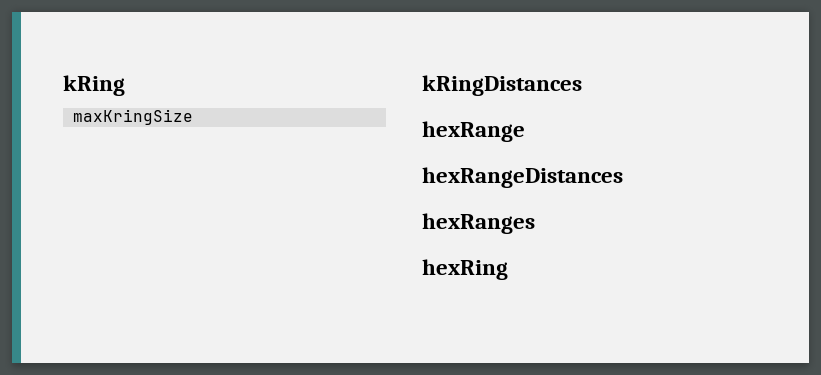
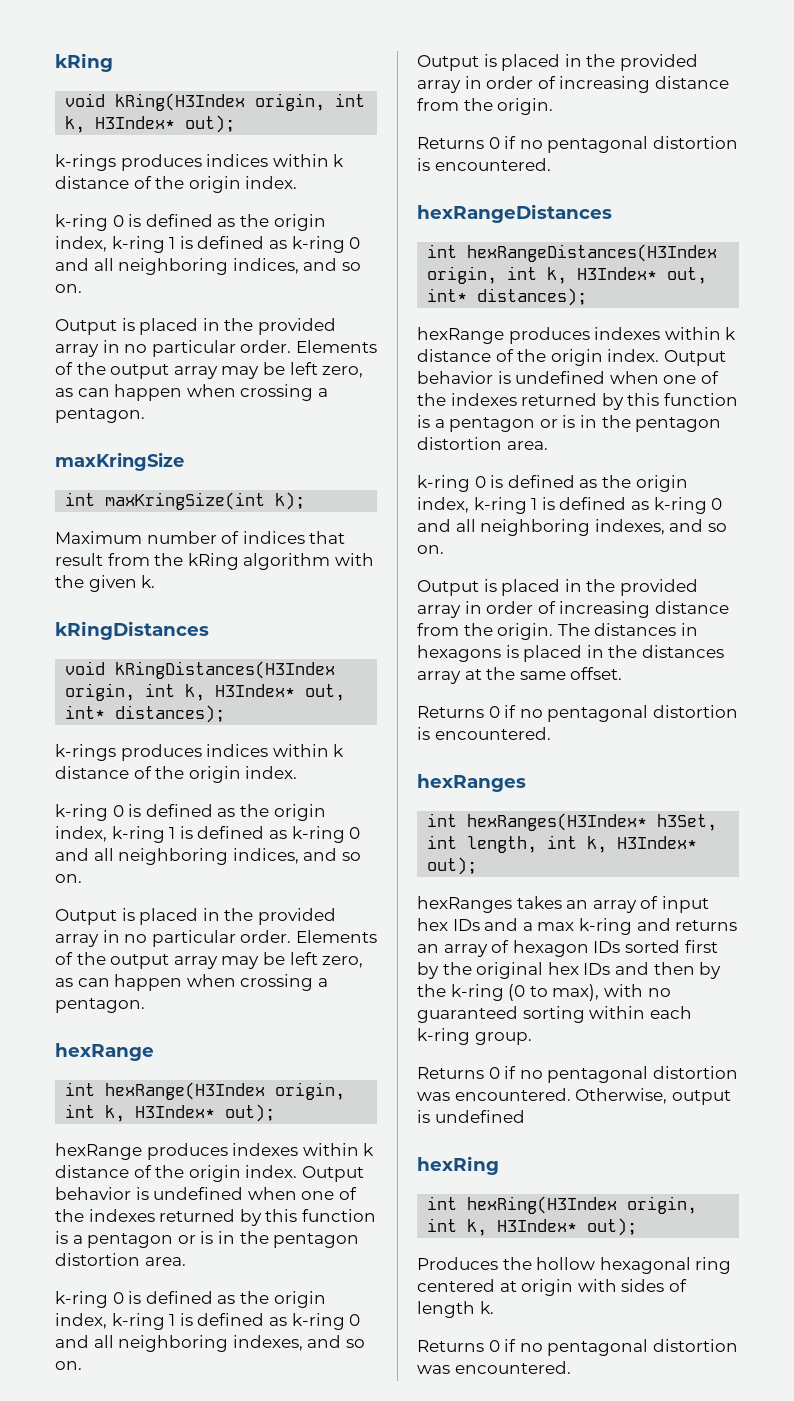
[73,109,194,125] [422,75,582,96] [422,121,525,142] [422,167,623,188] [422,213,535,234] [422,259,508,280] maxKringSize // kRingDistances // hexRange // hexRangeDistances // hexRanges // hexRing -> [65,93,366,111] [65,115,236,133] [55,154,345,171] [55,176,298,193] [55,214,326,231] [55,236,361,253] [55,258,361,275] [55,284,82,293] [55,318,336,335] [55,340,377,357] [55,362,364,379] [55,384,328,401] [55,408,145,423] [55,452,184,471] [65,492,306,510] [55,531,346,544] [55,553,374,570] [55,575,156,592] [55,621,209,640] [65,661,336,679] [65,683,346,701] [65,705,226,723] [55,744,345,761] [55,766,298,783] [55,804,326,821] [55,826,361,843] [55,848,361,865] [55,874,82,883] [55,908,336,925] [55,930,377,947] [55,952,364,969] [55,974,328,991] [55,998,145,1013] [55,1043,154,1061] [65,1082,346,1100] [65,1104,276,1122] [55,1143,375,1160] [55,1165,364,1182] [55,1187,357,1200] [55,1209,376,1226] [55,1231,360,1248] [55,1253,186,1266] [55,1291,326,1308] [55,1313,361,1330] [55,1335,365,1352] [55,1361,82,1370] [417,54,698,71] [417,76,729,93] [417,98,554,115] [417,136,738,153] [417,158,551,171] [417,204,612,223] [427,244,718,262] [427,266,708,284] [427,288,588,306] [417,327,737,344] [417,349,726,366] [417,371,719,384] [417,393,738,410] [417,415,722,432] [417,437,548,450] [417,475,688,492] [417,497,723,514] [417,519,727,536] [417,545,444,554] [417,579,698,596] [417,601,729,618] [417,623,698,640] [417,645,724,662] [417,667,623,684] [417,705,738,722] [417,727,551,740] [417,774,526,792] [427,813,718,831] [427,835,698,853] [427,857,478,875] [417,896,709,913] [417,918,738,935] [417,940,718,957] [417,962,722,979] [417,984,671,1001] [417,1006,692,1023] [417,1028,532,1045] [417,1066,738,1083] [417,1088,731,1105] [417,1110,525,1123] [417,1156,499,1175] [427,1196,698,1214] [427,1218,638,1236] [417,1257,732,1274] [417,1279,687,1296] [417,1301,494,1318] [417,1339,738,1356] [417,1361,571,1374] void kRing(H3Index origin, int k, H3Index* out); // k-rings produces indices within k distance of the origin index. // k-ring 0 is defined as the origin index, k-ring 1 is defined as k-ring 0 and all neighboring indices, and so on. // Output is placed in the provided array in no particular order. Elements of the output array may be left zero, as can happen when crossing a pentagon. // maxKringSize // int maxKringSize(int k); // Maximum number of indices that result from the kRing algorithm with the given k. // kRingDistances // void kRingDistances(H3Index origin, int k, H3Index* out, int* distances); // k-rings produces indices within k distance of the origin index. // k-ring 0 is defined as the origin index, k-ring 1 is defined as k-ring 0 and all neighboring indices, and so on. // Output is placed in the provided array in no particular order. Elements of the output array may be left zero, as can happen when crossing a pentagon. // hexRange // int hexRange(H3Index origin, int k, H3Index* out); // hexRange produces indexes within k distance of the origin index. Output behavior is undefined when one of the indexes returned by this function is a pentagon or is in the pentagon distortion area. // k-ring 0 is defined as the origin index, k-ring 1 is defined as k-ring 0 and all neighboring indexes, and so on. // Output is placed in the provided array in order of increasing distance from the origin. // Returns 0 if no pentagonal distortion is encountered. // hexRangeDistances // int hexRangeDistances(H3Index origin, int k, H3Index* out, int* distances); // hexRange produces indexes within k distance of the origin index. Output behavior is undefined when one of the indexes returned by this function is a pentagon or is in the pentagon distortion area. // k-ring 0 is defined as the origin index, k-ring 1 is defined as k-ring 0 and all neighboring indexes, and so on. // Output is placed in the provided array in order of increasing distance from the origin. The distances in hexagons is placed in the distances array at the same offset. // Returns 0 if no pentagonal distortion is encountered. // hexRanges // int hexRanges(H3Index* h3Set, int length, int k, H3Index* out); // hexRanges takes an array of input hex IDs and a max k-ring and returns an array of hexagon IDs sorted first by the original hex IDs and then by the k-ring (0 to max), with no guaranteed sorting within each k-ring group. // Returns 0 if no pentagonal distortion was encountered. Otherwise, output is undefined // hexRing // int hexRing(H3Index origin, int k, H3Index* out); // Produces the hollow hexagonal ring centered at origin with sides of length k. // Returns 0 if no pentagonal distortion was encountered.

